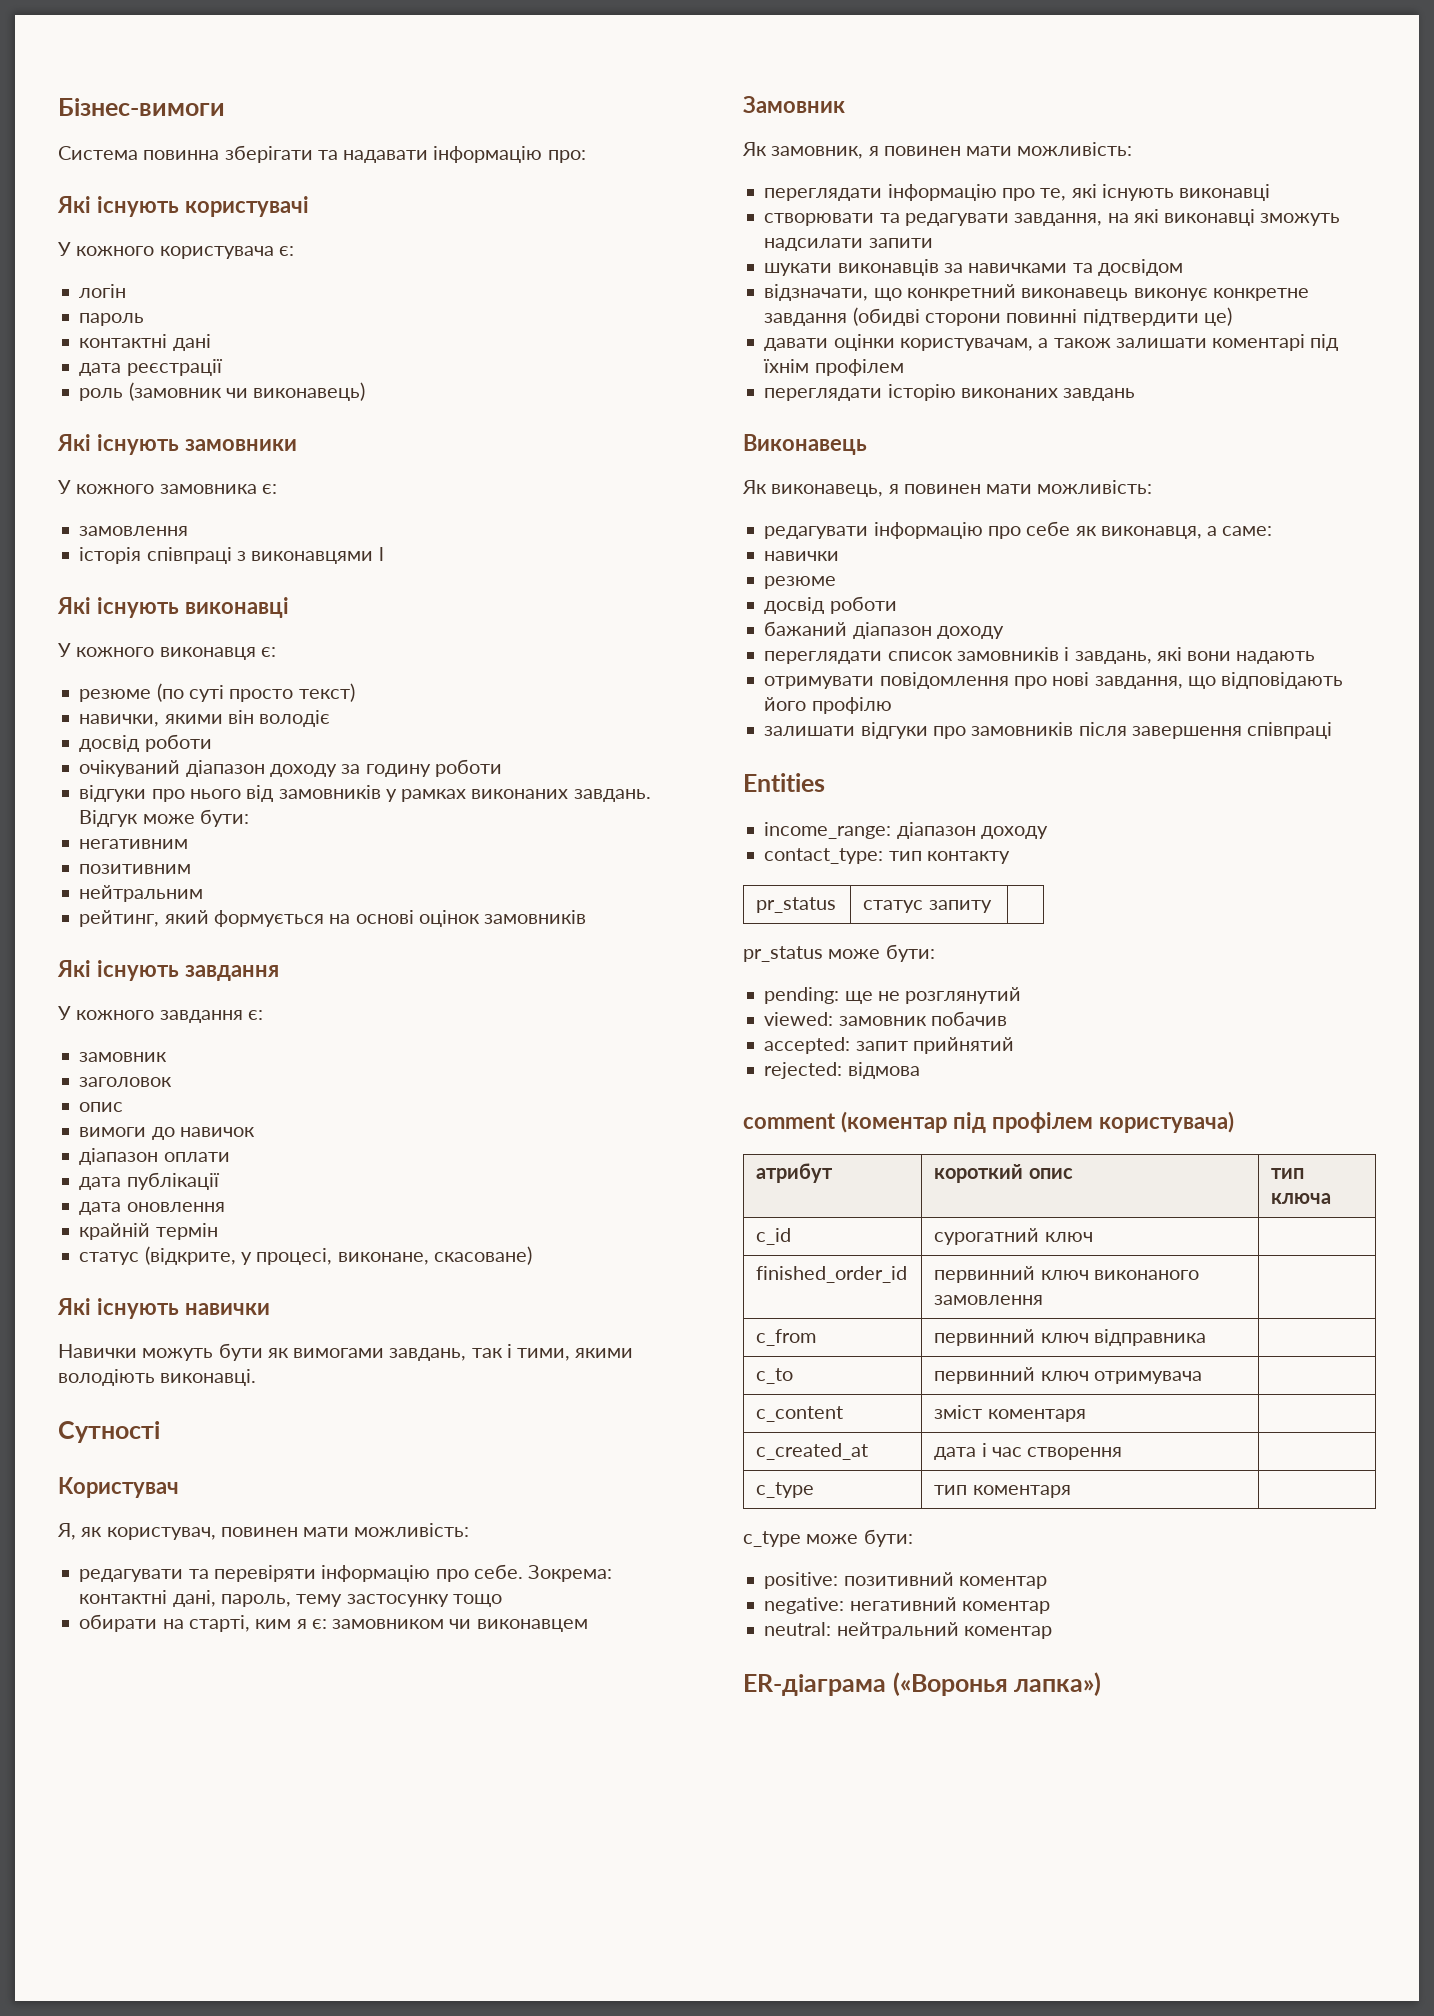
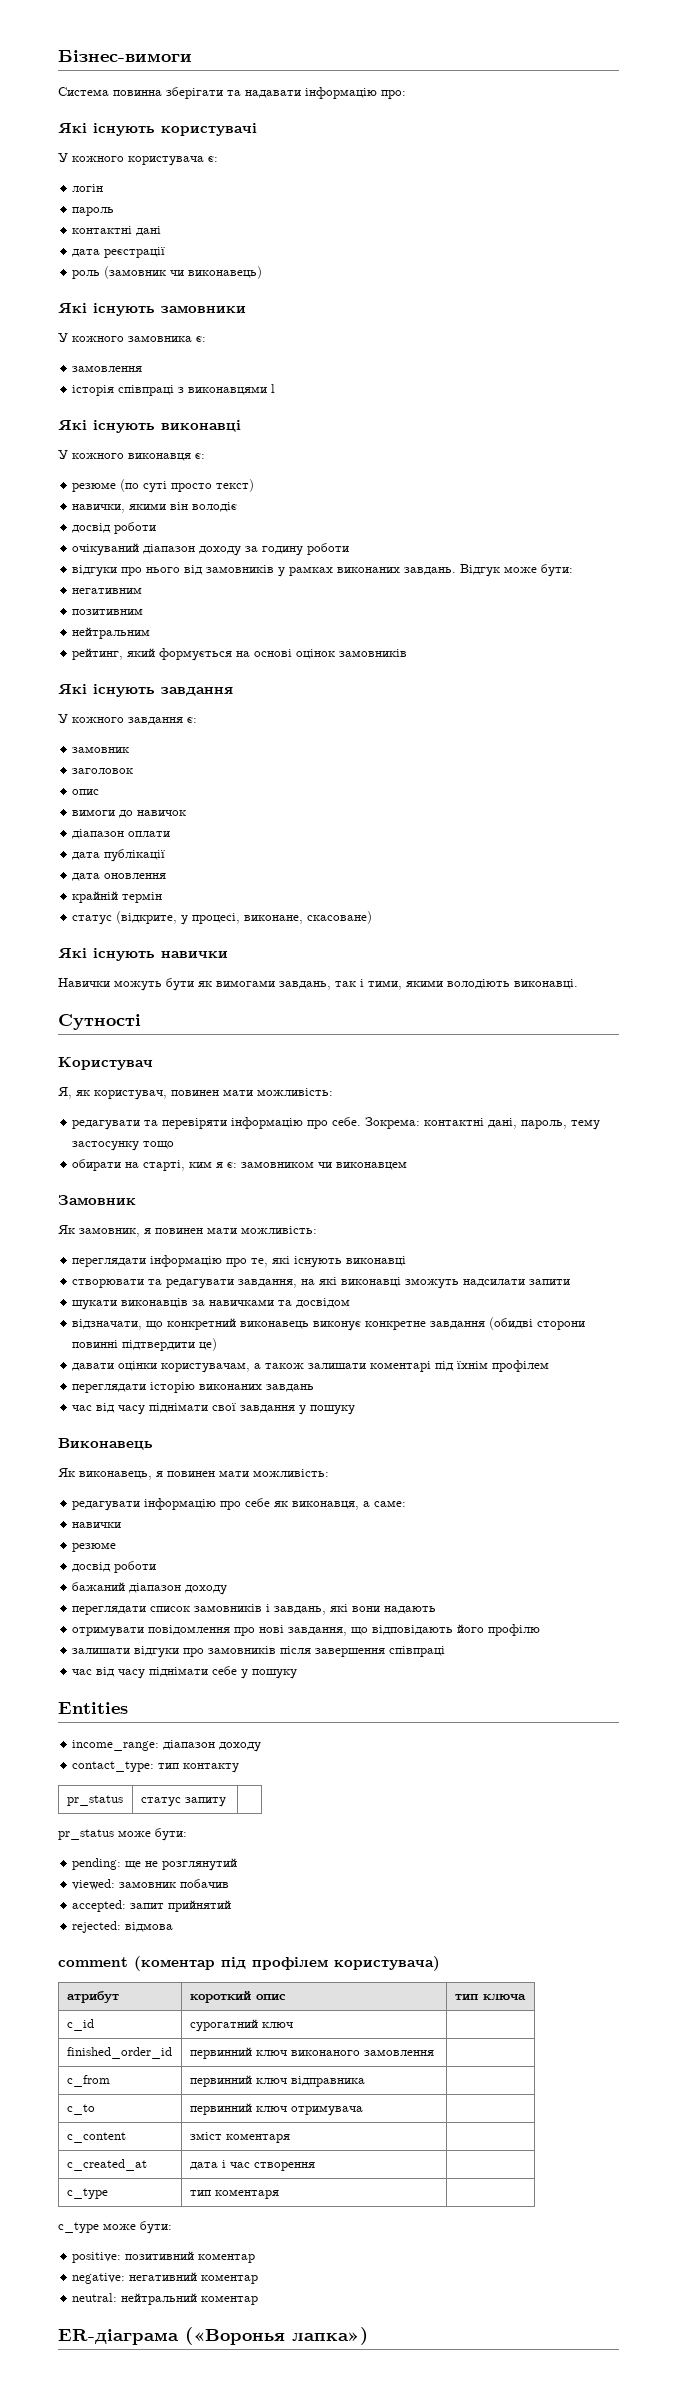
(1136, 394) none -> [72,1403,356,1415] // час від часу піднімати свої завдання у пошуку
(1333, 730) none -> [72,1666,298,1679] // час від часу піднімати себе у пошуку

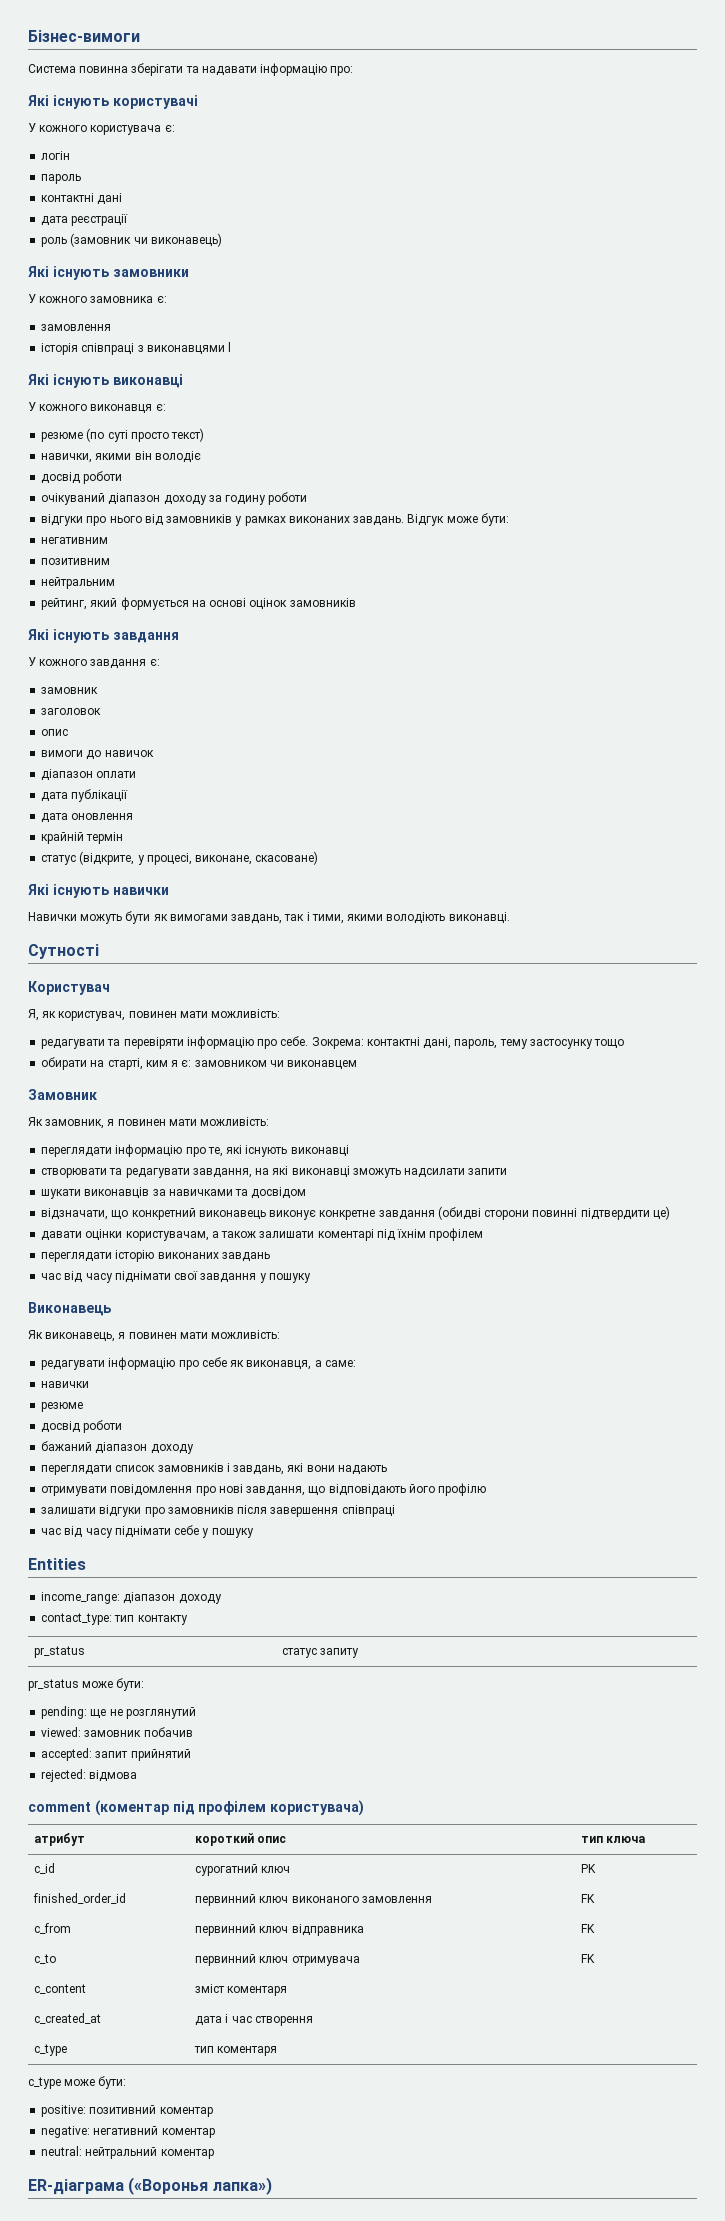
(293, 2025) none -> [581,1864,597,1873] PK
(434, 2052) none -> [581,1894,596,1903] FK
(365, 2081) none -> [581,1924,596,1933] FK
(363, 2110) none -> [581,1954,596,1963] FK

